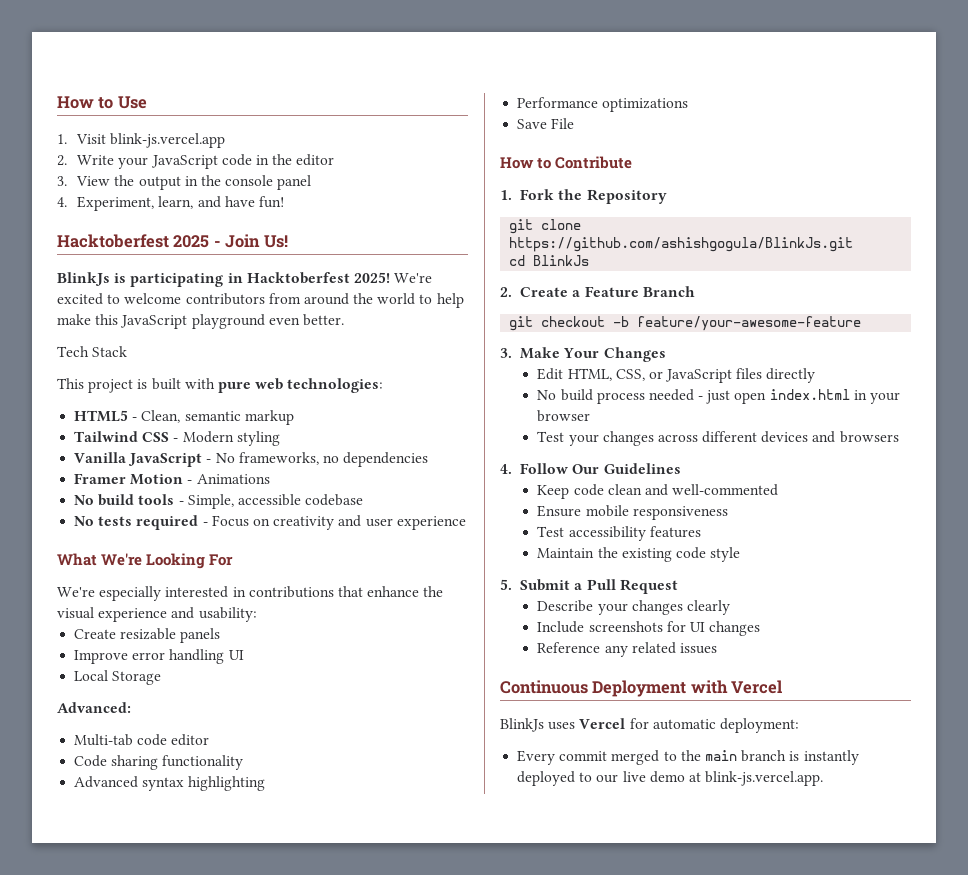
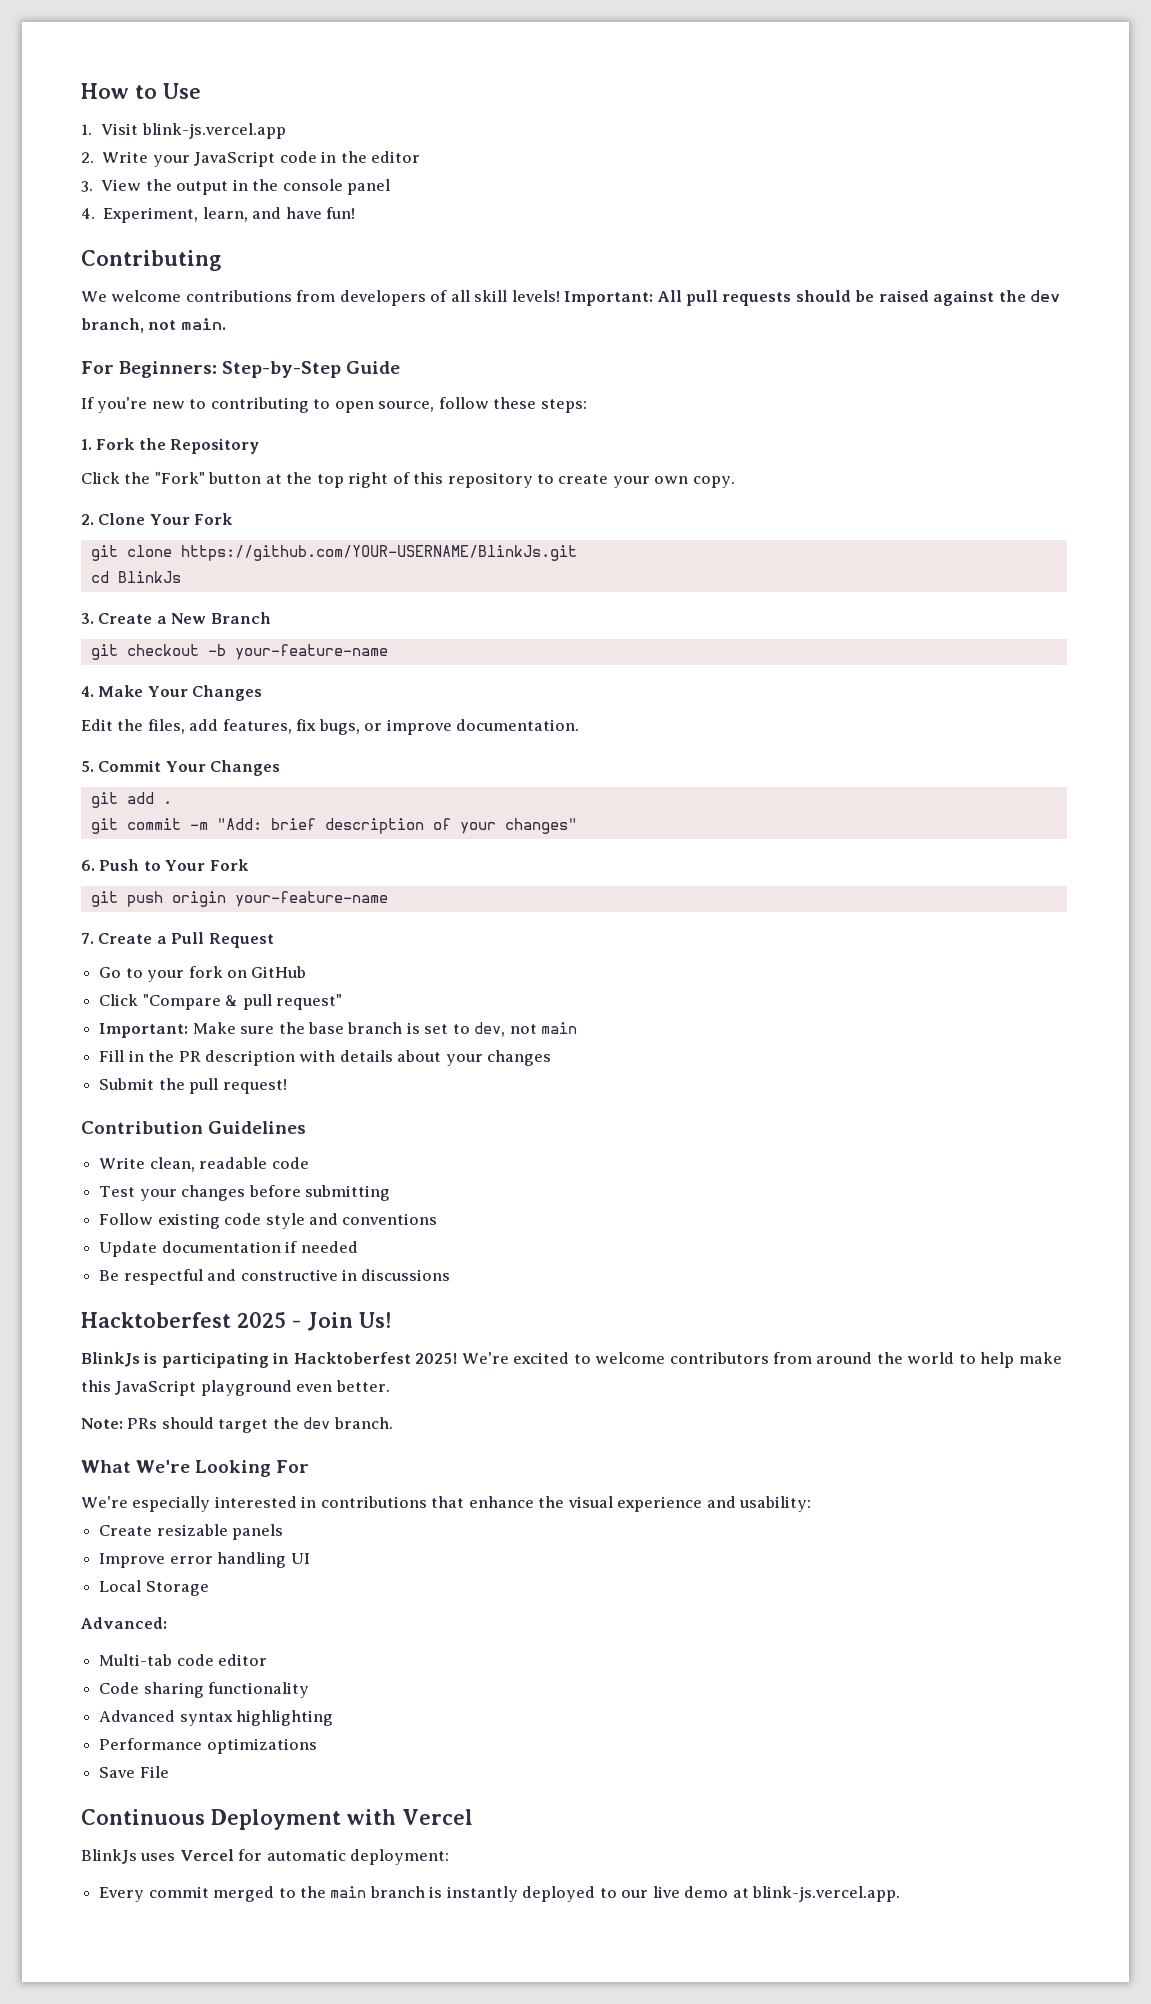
(285, 202) none -> [81,250,221,271] [81,290,1061,306] [81,318,226,333] [81,361,401,378] [81,397,587,413] [81,438,260,454] [81,472,735,488] [81,513,234,525] [90,545,577,561] [90,571,181,583] [81,612,271,624] [90,644,388,660] [81,685,263,701] [81,719,580,735] [81,760,281,776] [90,792,172,808] [90,818,577,834] [81,859,249,871] [90,891,388,907] [81,932,274,948] [99,966,307,982] [99,994,342,1010] [99,1022,578,1038] [99,1050,552,1066] [99,1078,287,1094] [81,1121,307,1134] [99,1157,309,1172] [99,1185,390,1201] [99,1213,438,1229] [99,1241,358,1257] [99,1269,451,1285] // Contributing // We welcome contributions from developers of all skill levels! Important: All pull requests should be raised against the dev branch, not main. // For Beginners: Step-by-Step Guide // If you're new to contributing to open source, follow these steps: // 1. Fork the Repository // Click the "Fork" button at the top right of this repository to create your own copy. // 2. Clone Your Fork // git clone https://github.com/YOUR-USERNAME/BlinkJs.git // cd BlinkJs // 3. Create a New Branch // git checkout -b your-feature-name // 4. Make Your Changes // Edit the files, add features, fix bugs, or improve documentation. // 5. Commit Your Changes // git add . // git commit -m "Add: brief description of your changes" // 6. Push to Your Fork // git push origin your-feature-name // 7. Create a Pull Request // Go to your fork on GitHub // Click "Compare & pull request" // Important: Make sure the base branch is set to dev, not main // Fill in the PR description with details about your changes // Submit the pull request! // Contribution Guidelines // Write clean, readable code // Test your changes before submitting // Follow existing code style and conventions // Update documentation if needed // Be respectful and constructive in discussions
[57,346,128,357] [57,378,384,393] [74,410,294,425] [74,431,280,446] [74,452,429,467] [74,473,270,485] [74,494,364,509] [74,515,466,530] Tech Stack // This project is built with pure web technologies: // HTML5 - Clean, semantic markup // Tailwind CSS - Modern styling // Vanilla JavaScript - No frameworks, no dependencies // Framer Motion - Animations // No build tools - Simple, accessible codebase // No tests required - Focus on creativity and user experience -> [81,1417,393,1433] Note: PRs should target the dev branch.
[500,156,633,169] [500,189,667,204] [509,219,582,234] [509,237,854,252] [509,255,590,266] [500,286,695,297] [509,316,862,331] [500,347,666,362] [537,368,816,383] [537,389,901,404] [537,410,591,422] [537,431,899,446] [500,463,681,474] [537,484,779,499] [537,505,728,520] [537,526,701,541] [537,547,741,562] [500,579,678,594] [537,600,730,615] [537,621,761,636] [537,642,717,657] // How to Contribute // 1. Fork the Repository // git clone https://github.com/ashishgogula/BlinkJs.git // cd BlinkJs // 2. Create a Feature Branch // git checkout -b feature/your-awesome-feature // 3. Make Your Changes // Edit HTML, CSS, or JavaScript files directly // No build process needed - just open index.html in your browser // Test your changes across different devices and browsers // 4. Follow Our Guidelines // Keep code clean and well-commented // Ensure mobile responsiveness // Test accessibility features // Maintain the existing code style // 5. Submit a Pull Request // Describe your changes clearly // Include screenshots for UI changes // Reference any related issues -> (169, 1772) none

